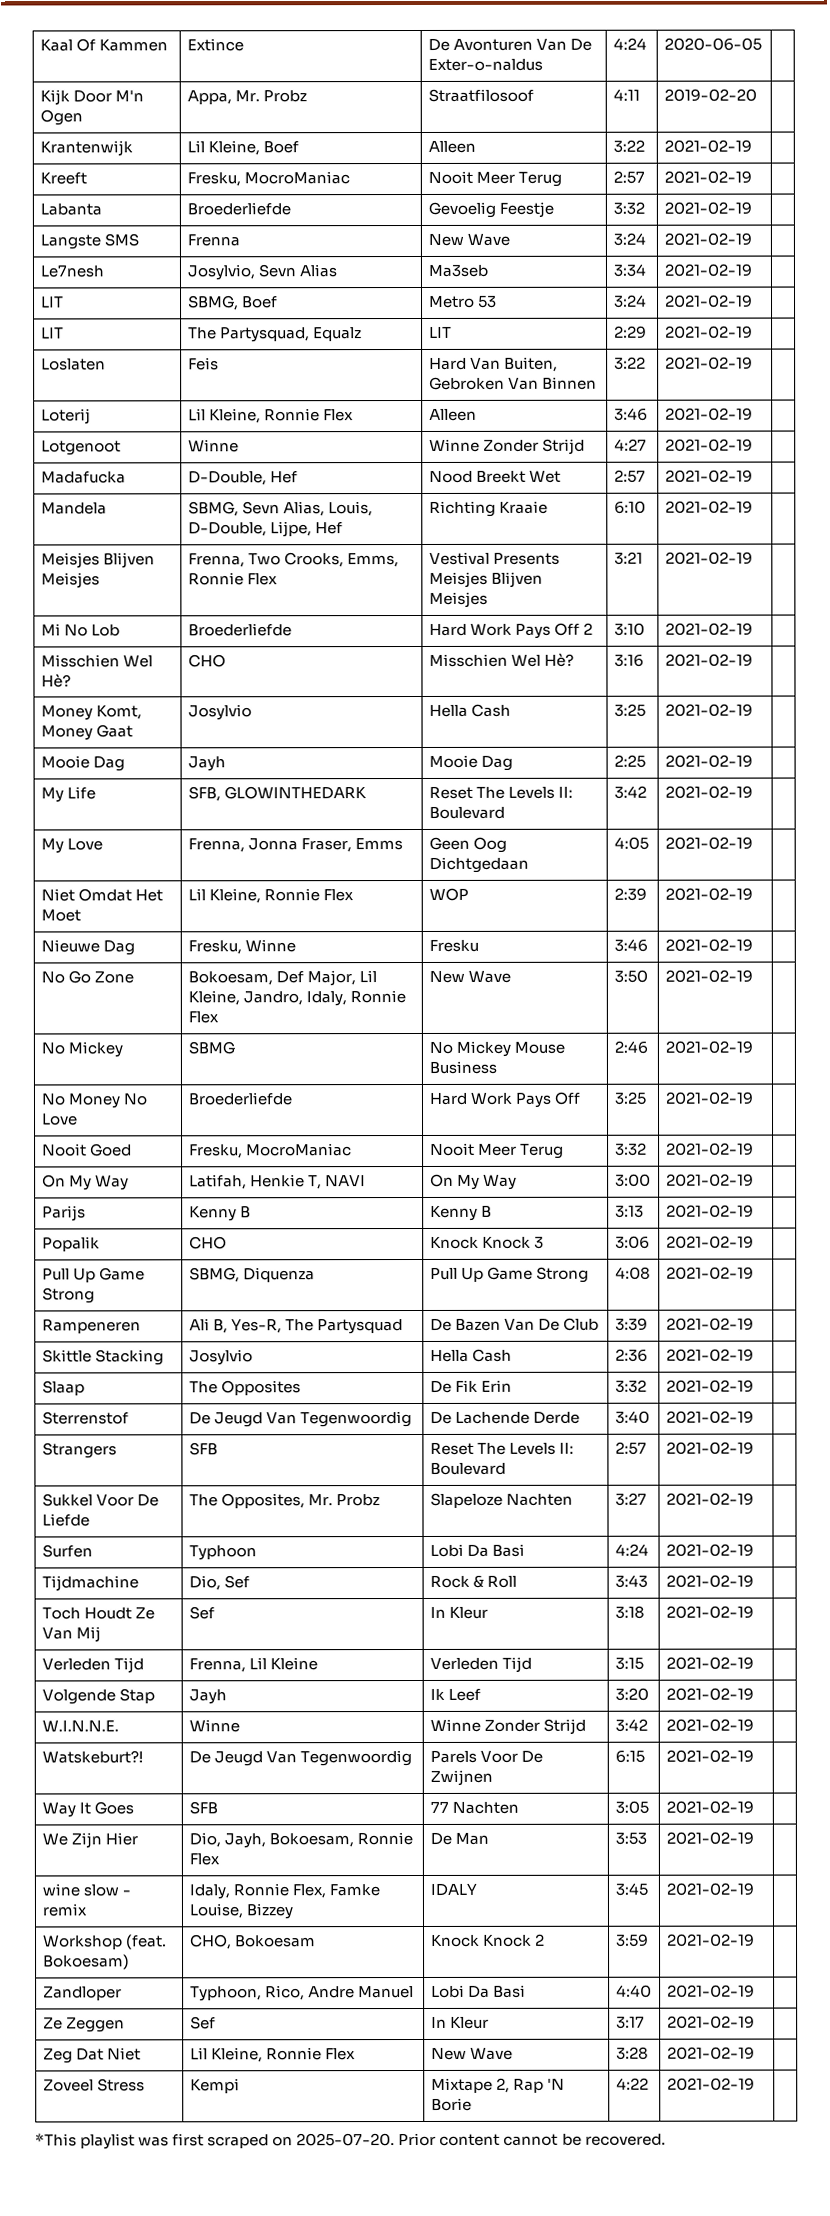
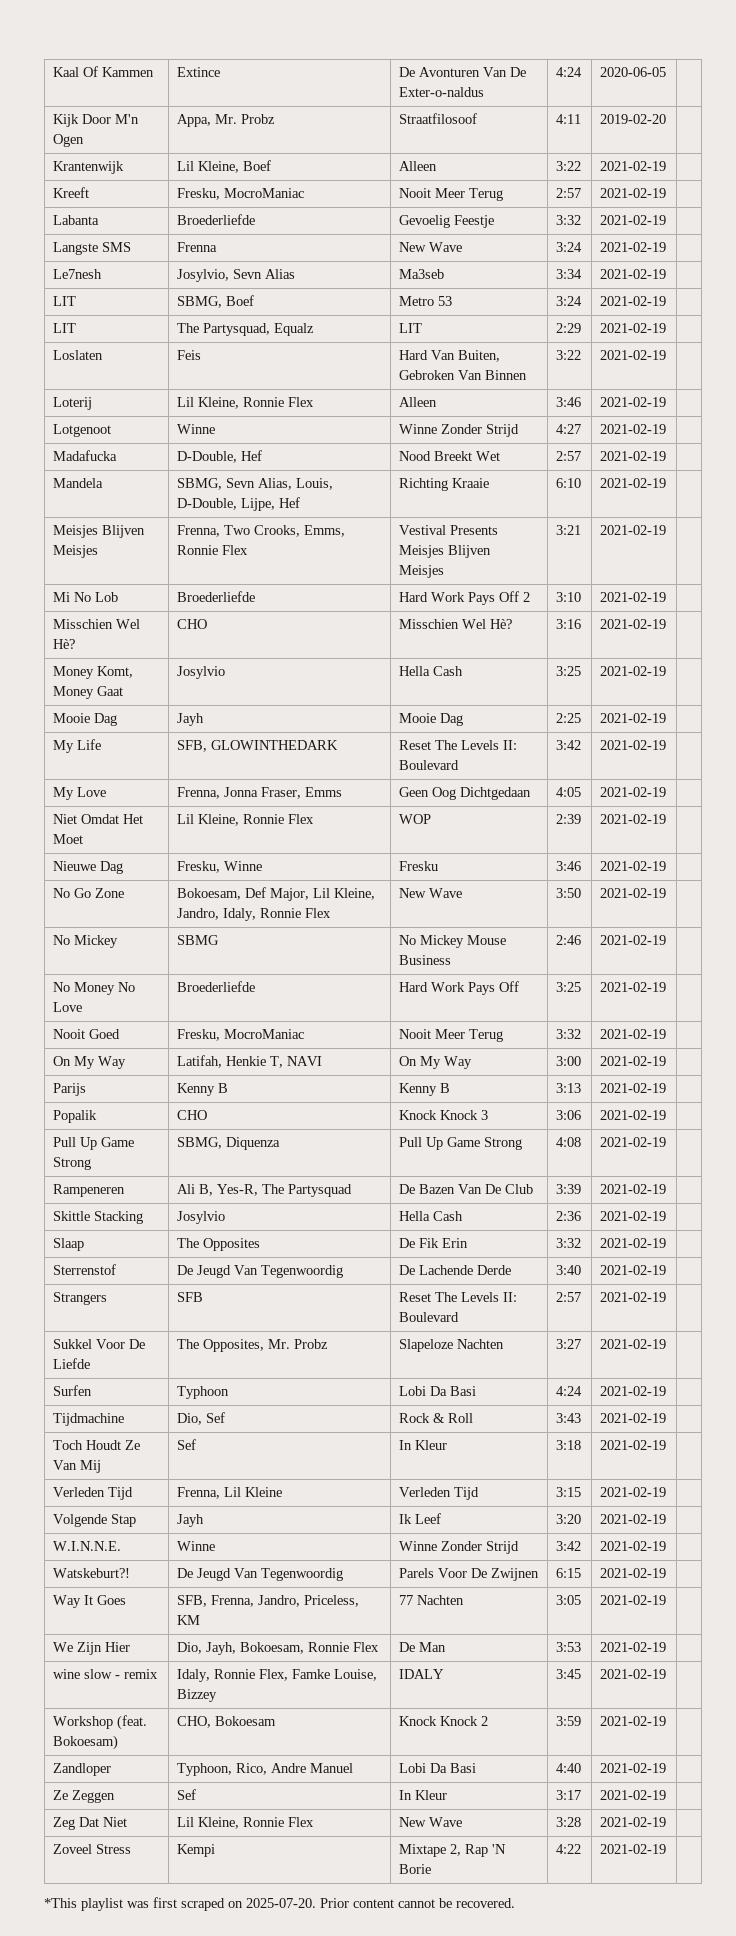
[188,1801,218,1815] SFB -> [177,1595,360,1607] [177,1615,201,1625] SFB, Frenna, Jandro, Priceless, KM

